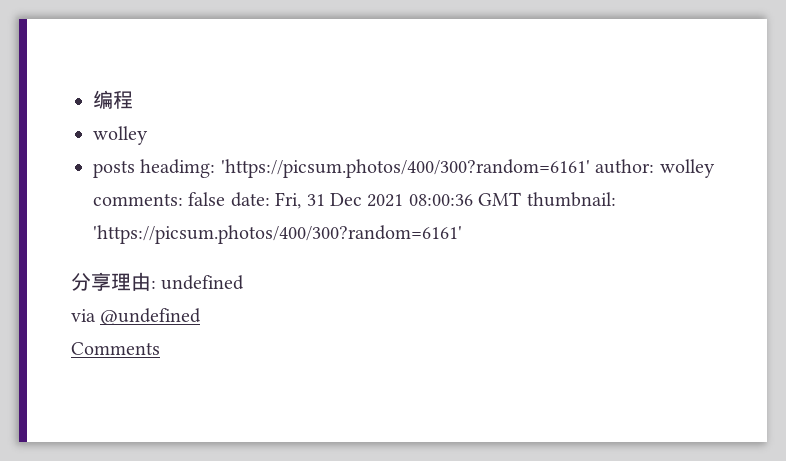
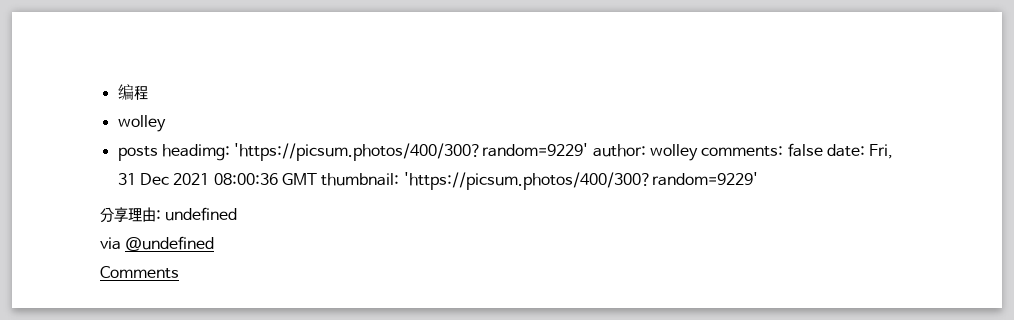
[220,159,590,178] 'https://picsum.photos/400/300?random=6161' -> [234,143,589,161] 'https://picsum.photos/400/300?random=9229'
[93,225,462,244] 'https://picsum.photos/400/300?random=6161' -> [403,172,758,190] 'https://picsum.photos/400/300?random=9229'

